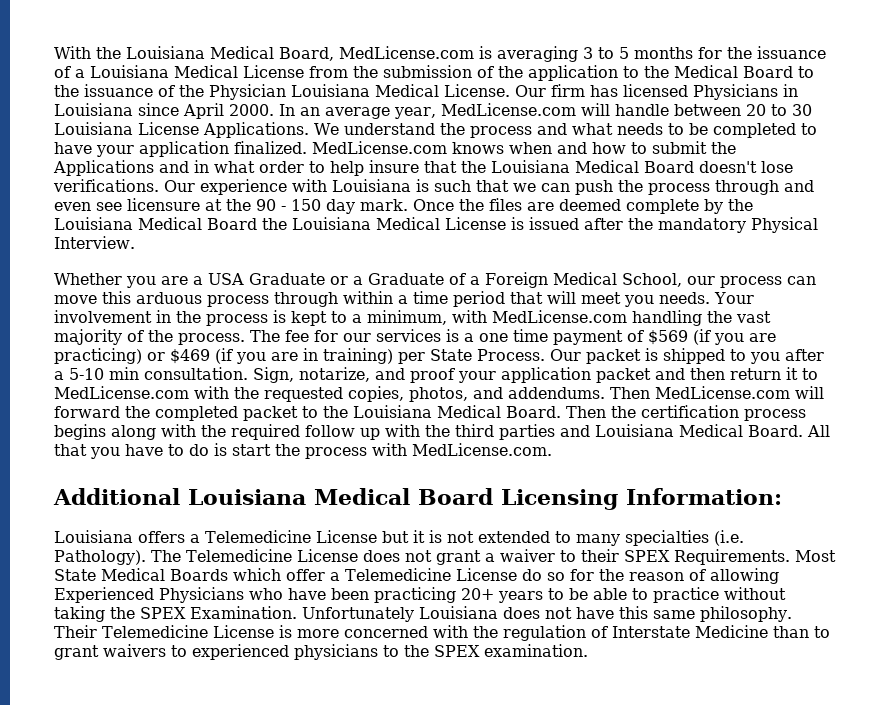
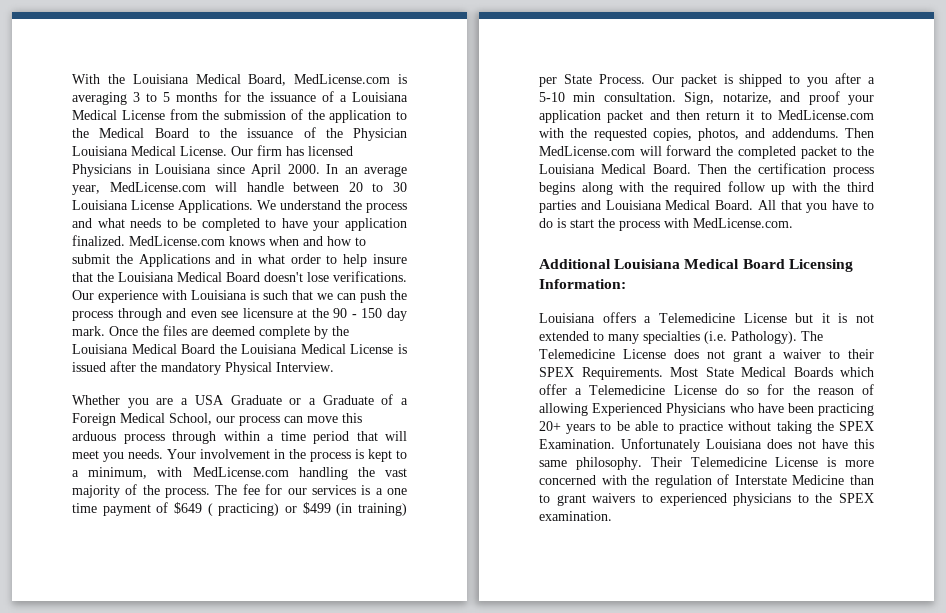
[648,329,776,345] [54,348,318,364] $569 (if you are practicing) or $469 (if you are in -> [174,502,353,516] $649 ( practicing) or $499 (in

